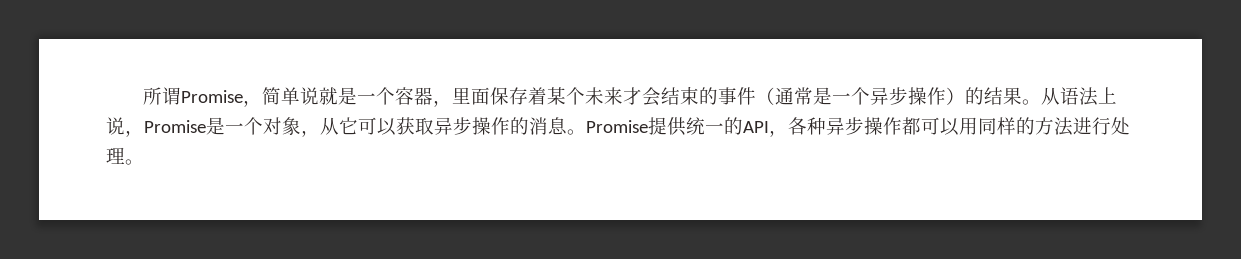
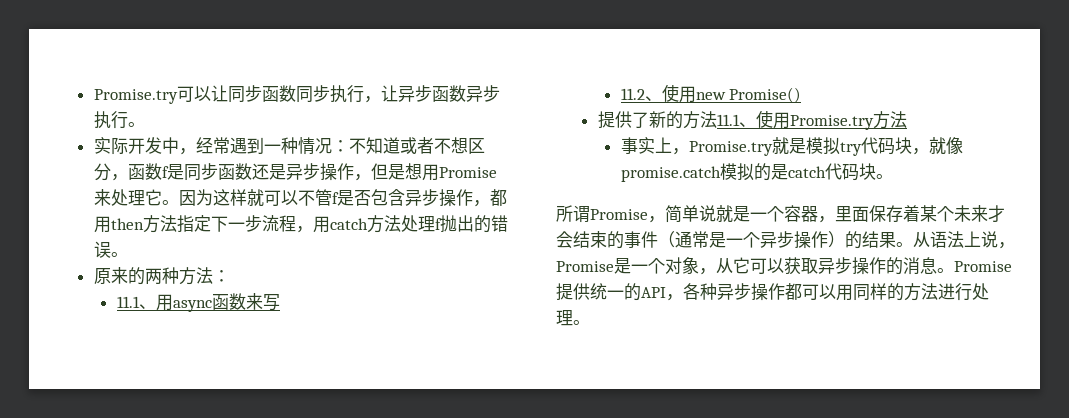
(143, 96) none -> [93,85,500,104] [93,111,145,129] [93,137,485,155] [93,163,497,181] [93,189,507,207] [93,215,508,233] [93,241,128,258] [93,267,230,285] [116,293,280,312] [620,84,802,103] [597,110,907,130] [620,137,963,156] [620,163,893,182] Promise.try可以让同步函数同步执行，让异步函数异步执行。 // 实际开发中，经常遇到一种情况：不知道或者不想区分，函数f是同步函数还是异步操作，但是想用Promise来处理它。因为这样就可以不管f是否包含异步操作，都用then方法指定下一步流程，用catch方法处理f抛出的错误。 // 原来的两种方法： // 11.1、用async函数来写 // 11.2、使用new Promise() // 提供了新的方法11.1、使用Promise.try方法 // 事实上，Promise.try就是模拟try代码块，就像promise.catch模拟的是catch代码块。 //

